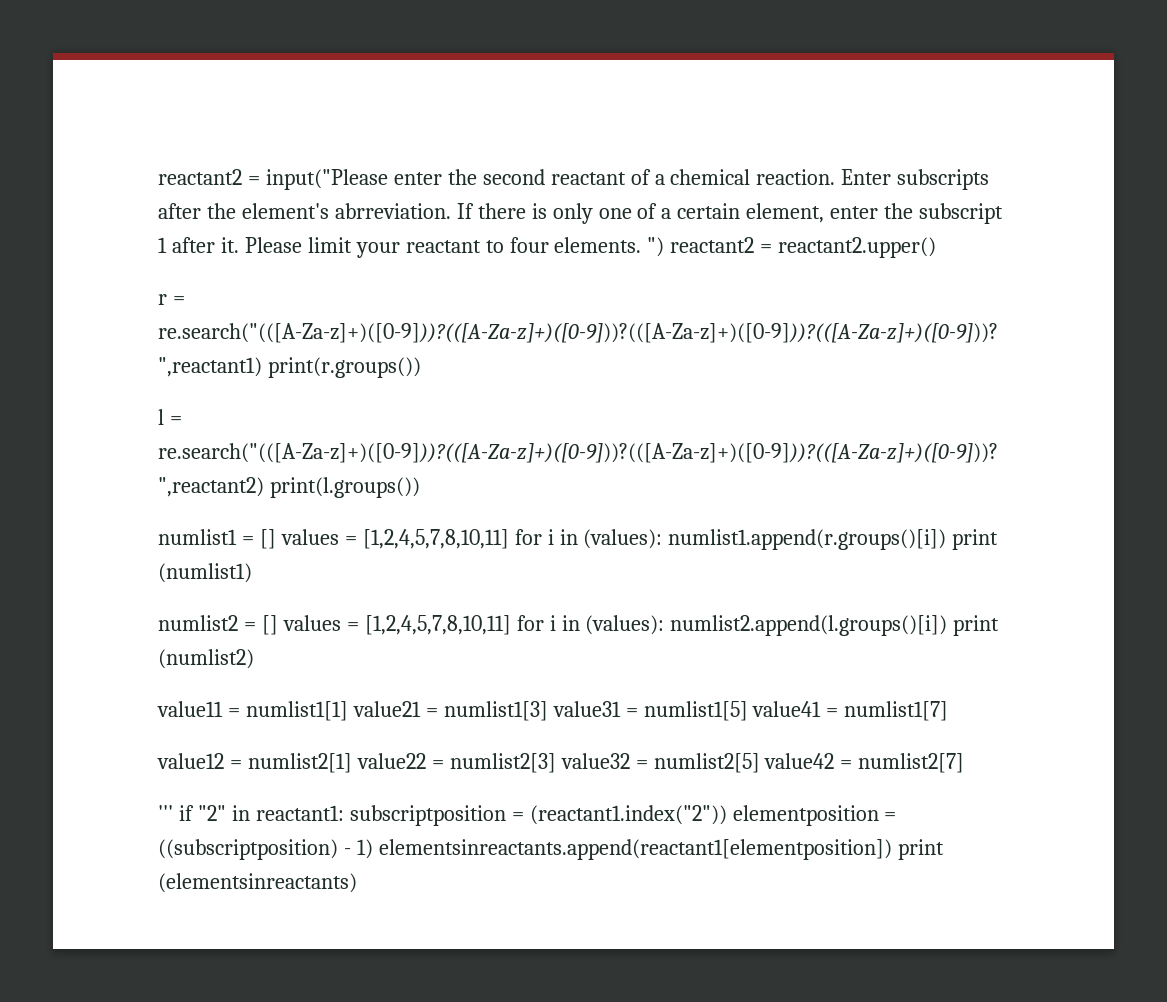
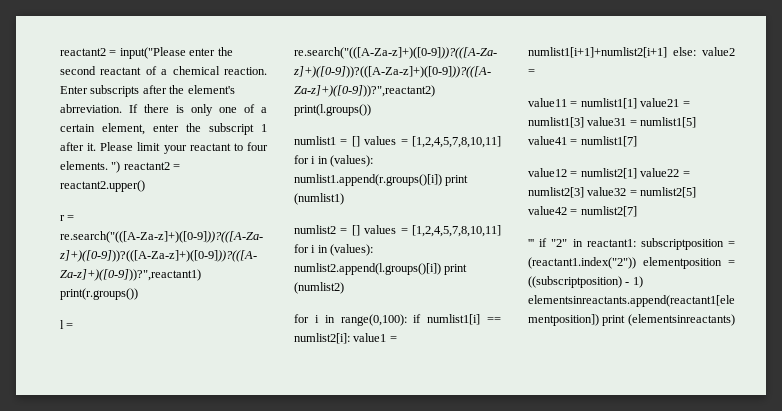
(254, 659) none -> [294,314,501,326] [294,333,397,344] [528,47,735,58] [528,69,535,75] // for i in range(0,100): if numlist1[i] == numlist2[i]: value1 = numlist1[i+1]+numlist2[i+1] else: value2 =

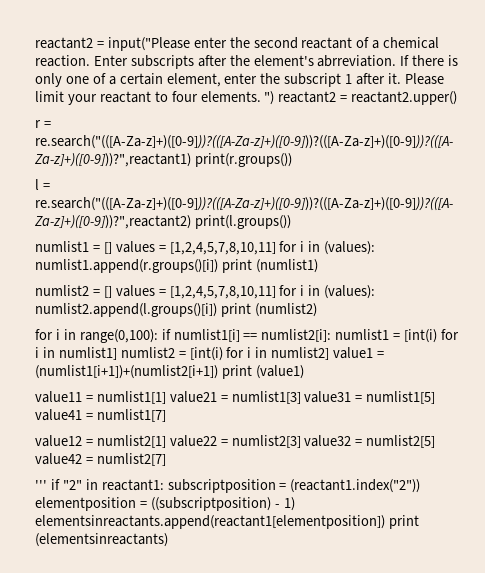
[353,333,397,342] [528,47,735,58] [528,69,535,75] value1 = numlist1[i+1]+numlist2[i+1] else: value2 = -> [335,329,460,343] [35,347,385,361] [35,365,304,379] numlist1 = [int(i) for i in numlist1] numlist2 = [int(i) for i in numlist2] value1 = (numlist1[i+1])+(numlist2[i+1]) print (value1)

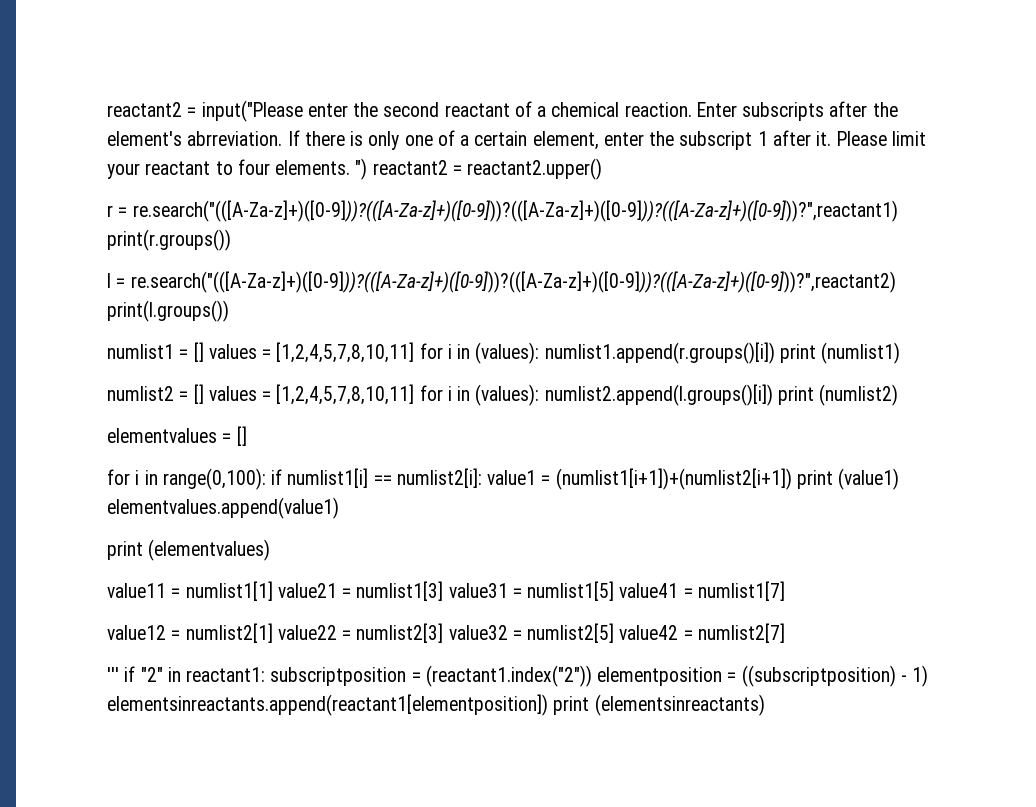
(317, 310) none -> [107,426,247,446] // elementvalues = []
[335,329,460,343] [35,347,330,361] numlist1 = [int(i) for i in numlist1] numlist2 = [int(i) for i in numlist2] -> (482, 478) none
(304, 372) none -> [107,497,339,519] [107,539,271,561] elementvalues.append(value1) // print (elementvalues)

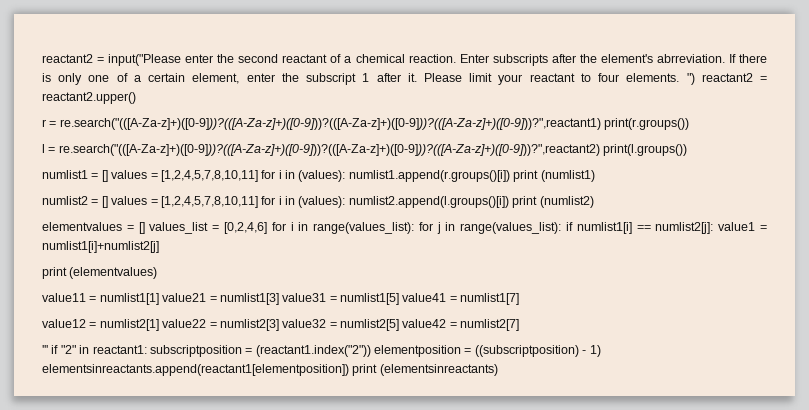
[107,468,266,490] // for i in range(0,100): -> [149,222,562,234] values_list = [0,2,4,6] for i in range(values_list): for j in range(values_list):
[396,468,482,488] numlist2[i]: -> [655,222,714,234] numlist2[j]:
[555,468,900,490] [107,497,339,519] (numlist1[i+1])+(numlist2[i+1]) print (value1) elementvalues.append(value1) -> [42,241,159,253] numlist1[i]+numlist2[j]

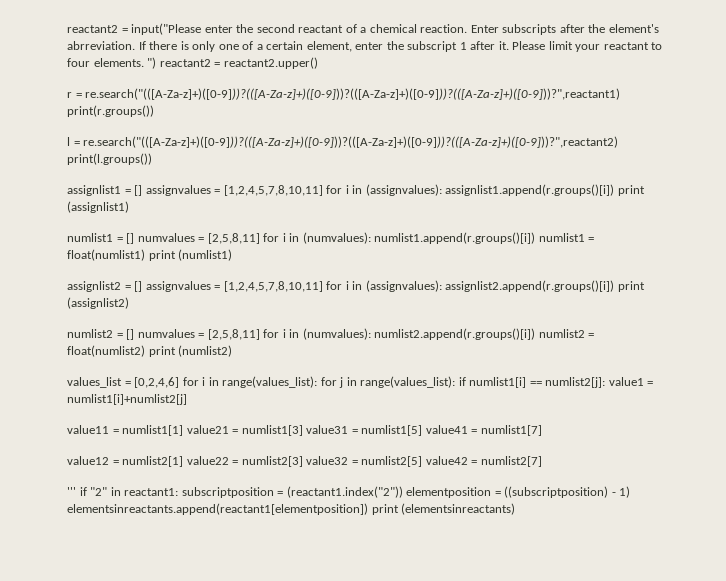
[42,170,510,182] numlist1 = [] values = [1,2,4,5,7,8,10,11] for i in (values): numlist1.append(r.groups()[i]) -> [67,184,645,196] [67,201,129,213] [67,232,595,244] [67,249,145,261] assignlist1 = [] assignvalues = [1,2,4,5,7,8,10,11] for i in (assignvalues): assignlist1.append(r.groups()[i]) print (assignlist1) // numlist1 = [] numvalues = [2,5,8,11] for i in (numvalues): numlist1.append(r.groups()[i]) numlist1 = float(numlist1)
[42,196,509,208] numlist2 = [] values = [1,2,4,5,7,8,10,11] for i in (values): numlist2.append(l.groups()[i]) -> [67,280,645,292] [67,297,129,309] [67,328,595,340] [67,345,145,357] assignlist2 = [] assignvalues = [1,2,4,5,7,8,10,11] for i in (assignvalues): assignlist2.append(r.groups()[i]) print (assignlist2) // numlist2 = [] numvalues = [2,5,8,11] for i in (numvalues): numlist2.append(r.groups()[i]) numlist2 = float(numlist2)
[42,222,145,234] elementvalues = [] -> (233, 351) none
[42,267,158,279] // print (elementvalues) -> (187, 399) none

